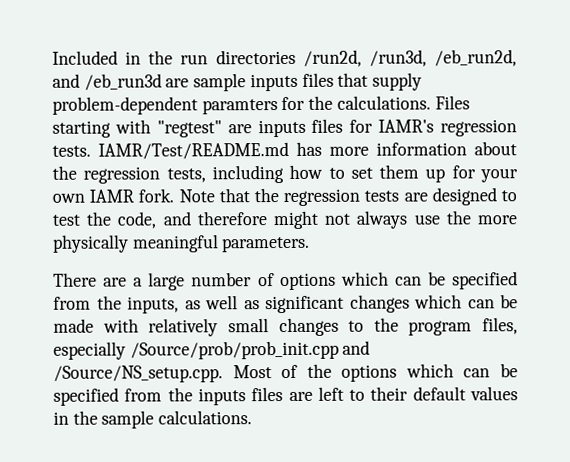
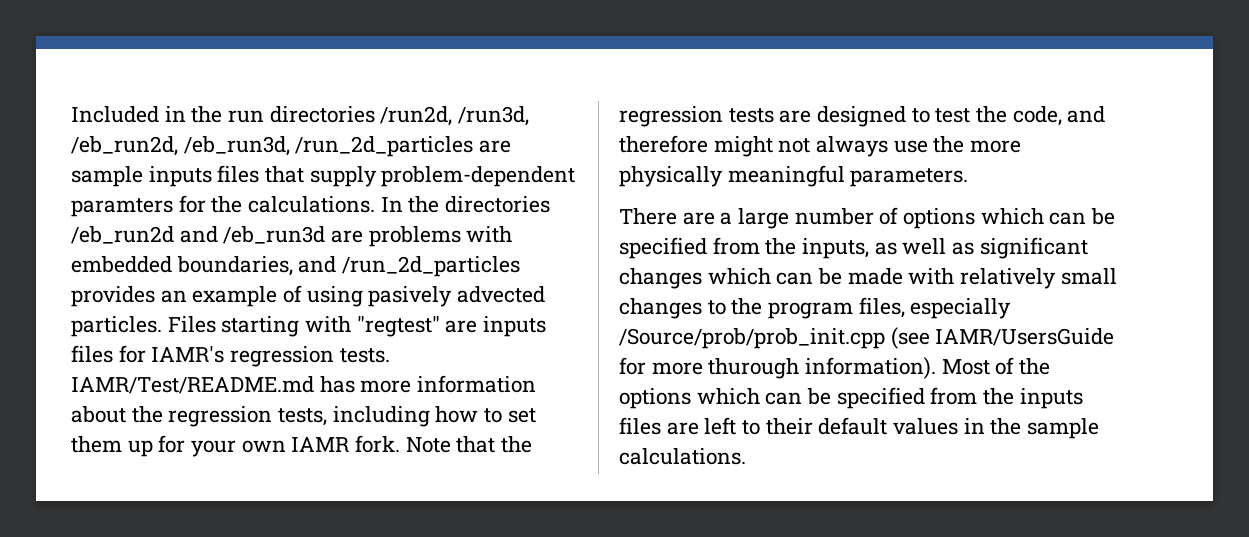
[52,73,162,91] and /eb_run3d -> [183,136,474,157] /eb_run3d, /run_2d_particles
(431, 102) none -> [380,196,551,213] [71,226,513,247] [71,256,521,277] [71,285,546,307] [71,316,162,337] In the directories /eb_run2d and /eb_run3d are problems with embedded boundaries, and /run_2d_particles provides an example of using pasively advected particles.
[342,340,371,355] [53,365,223,383] and /Source/NS_setup.cpp. -> [890,327,1115,349] [619,357,937,379] (see IAMR/UsersGuide for more thurough information).

